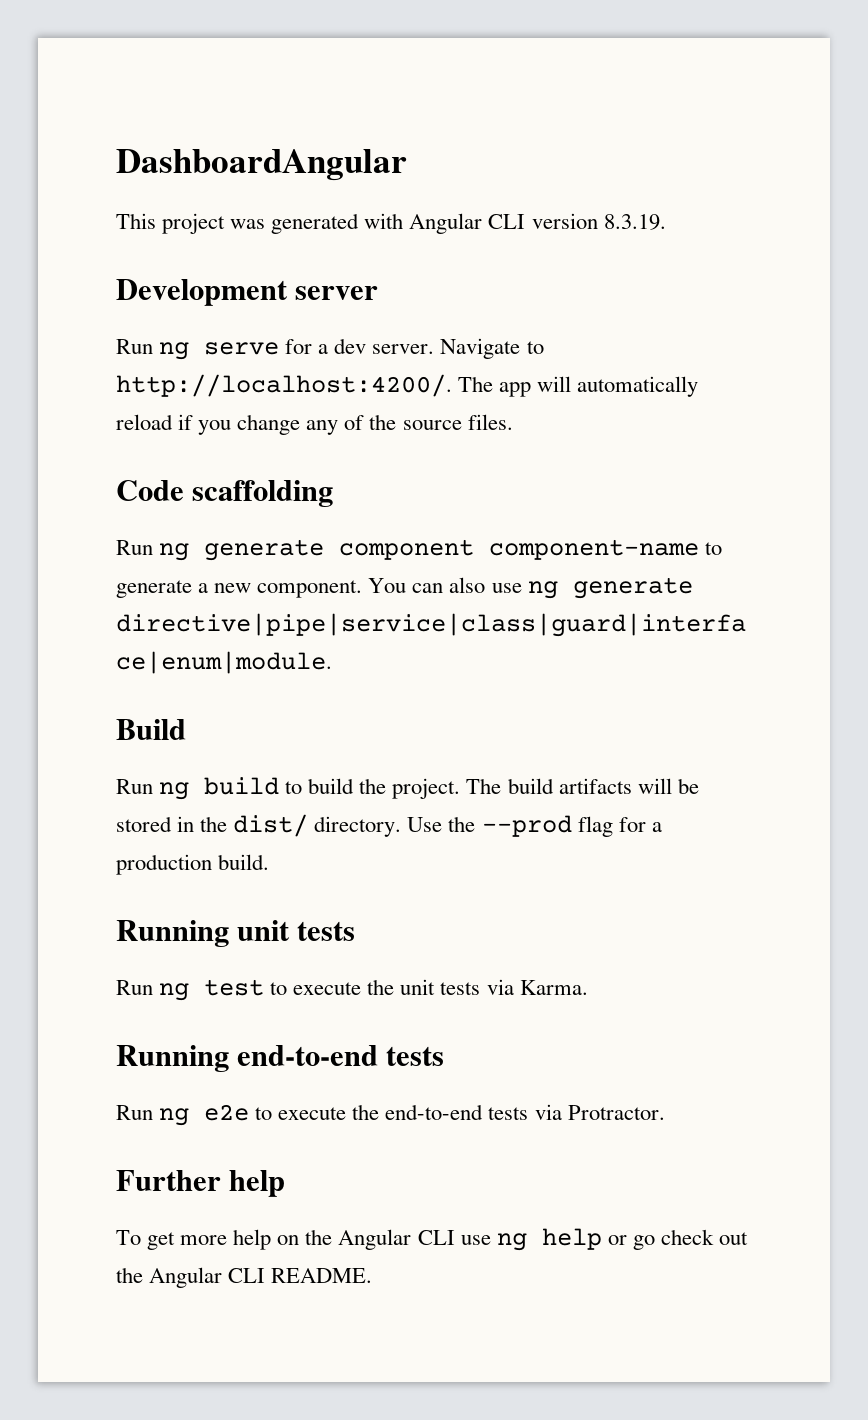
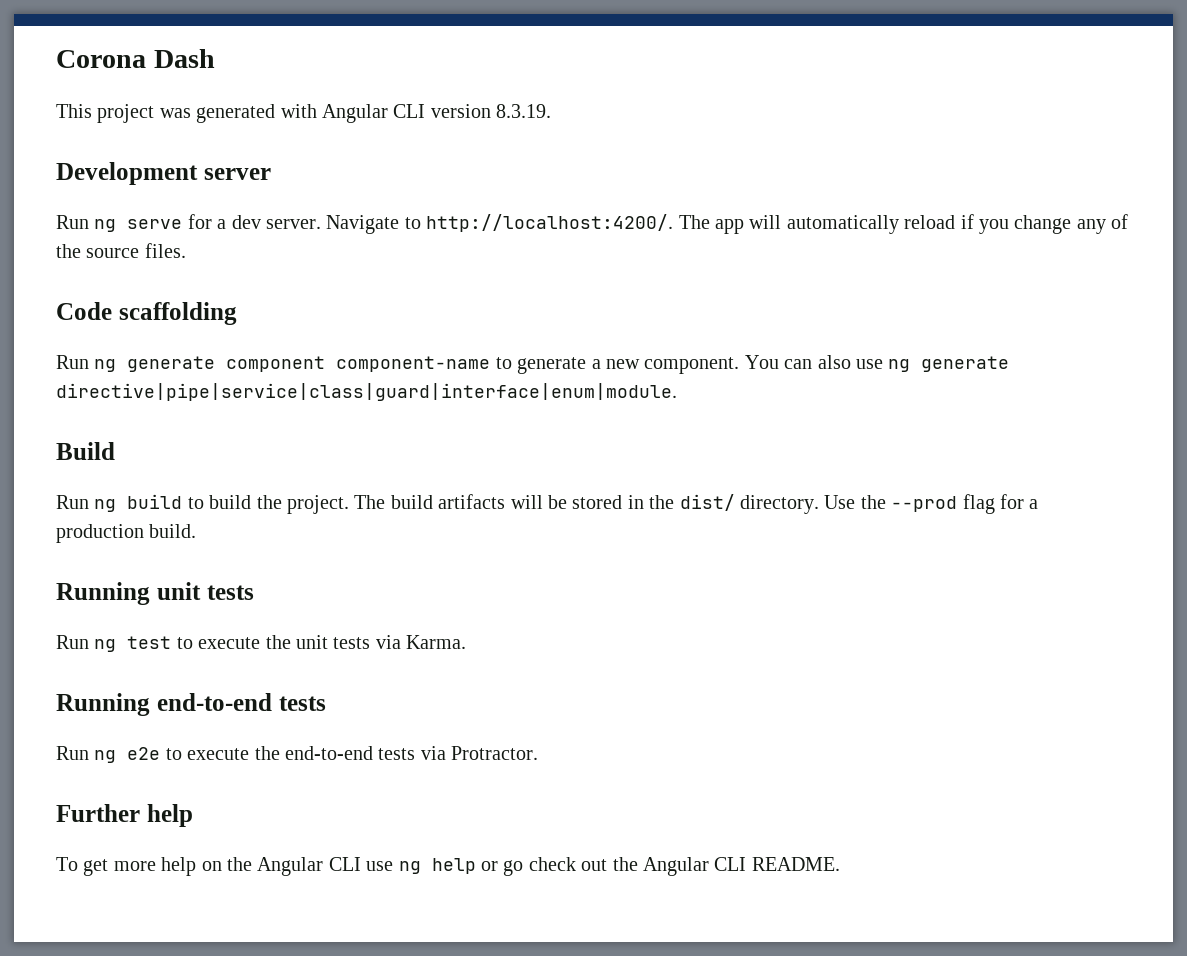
[116,149,407,181] DashboardAngular -> [56,49,215,68] Corona Dash

